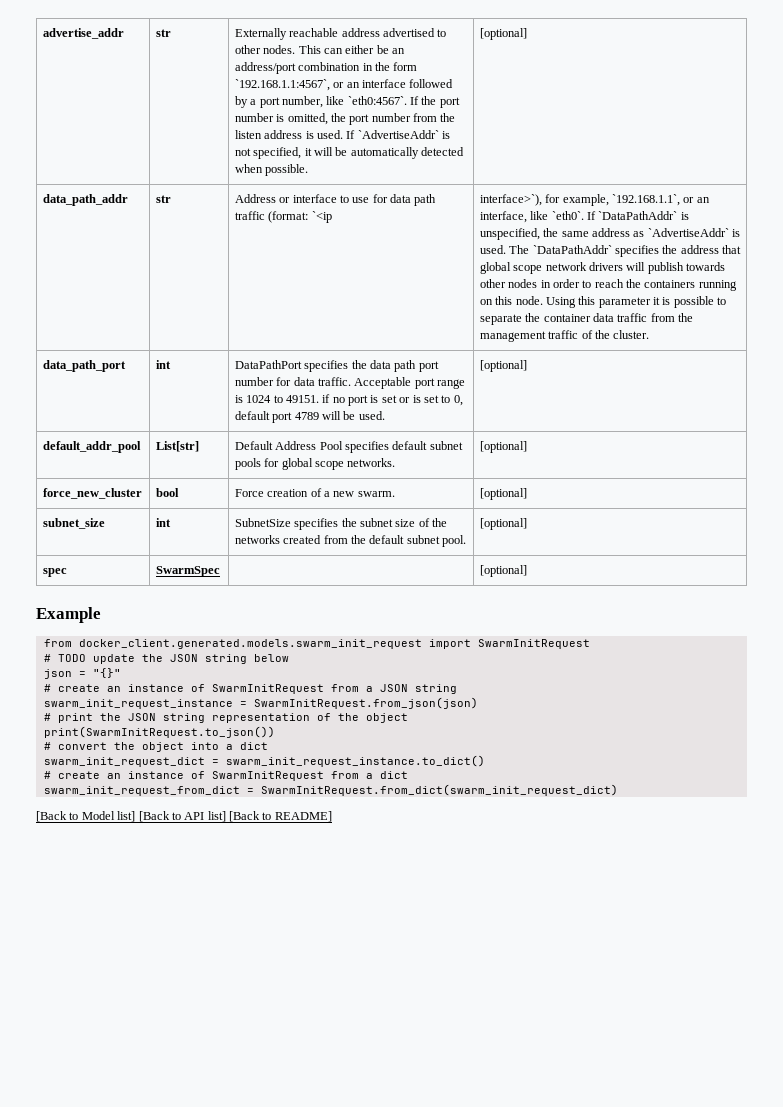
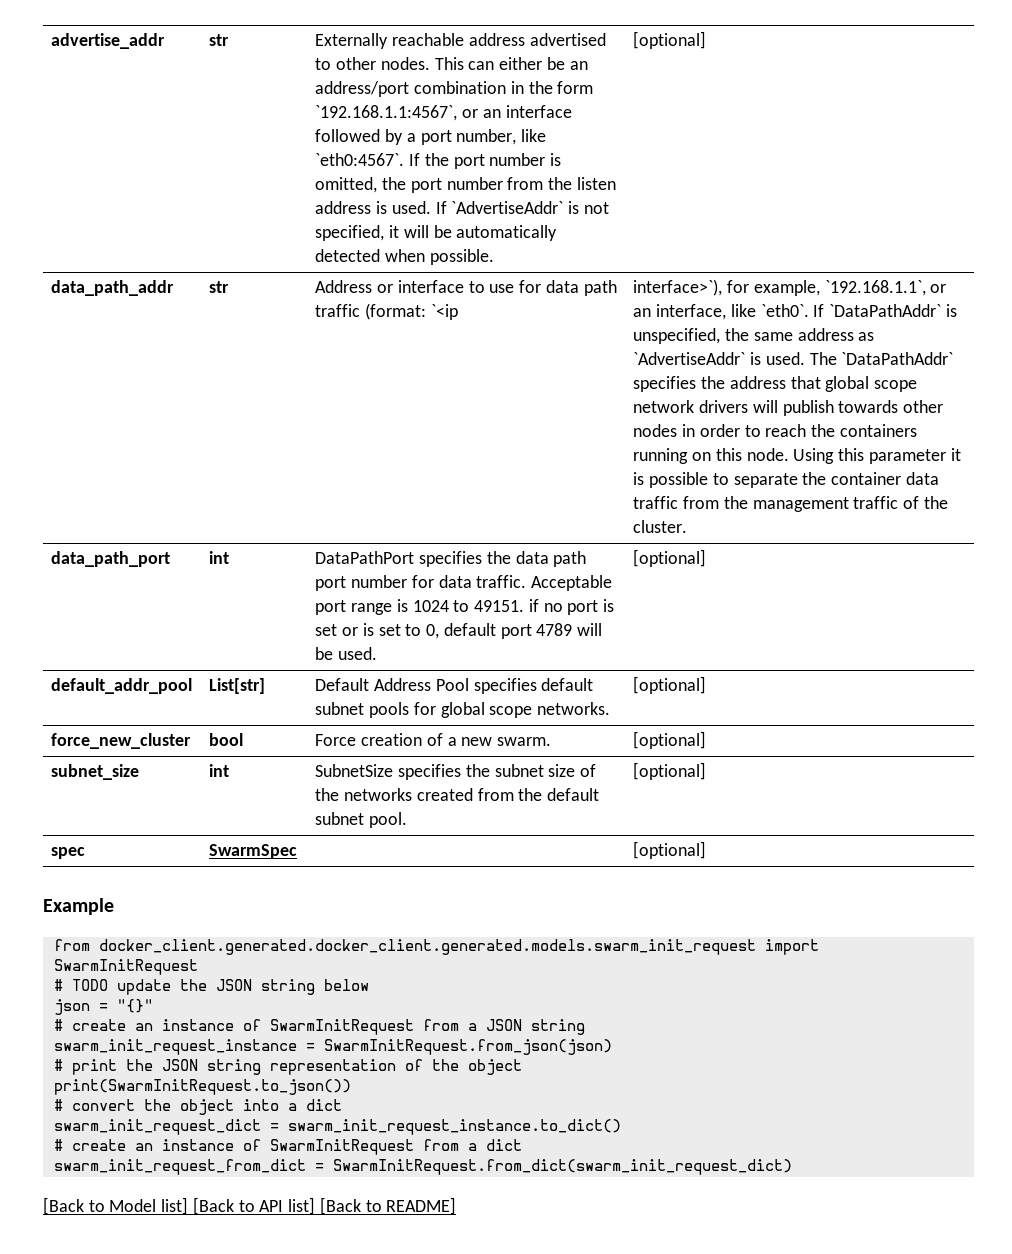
[78,639,422,649] docker_client.generated.models.swarm_init_request -> [98,939,756,955] docker_client.generated.docker_client.generated.models.swarm_init_request

